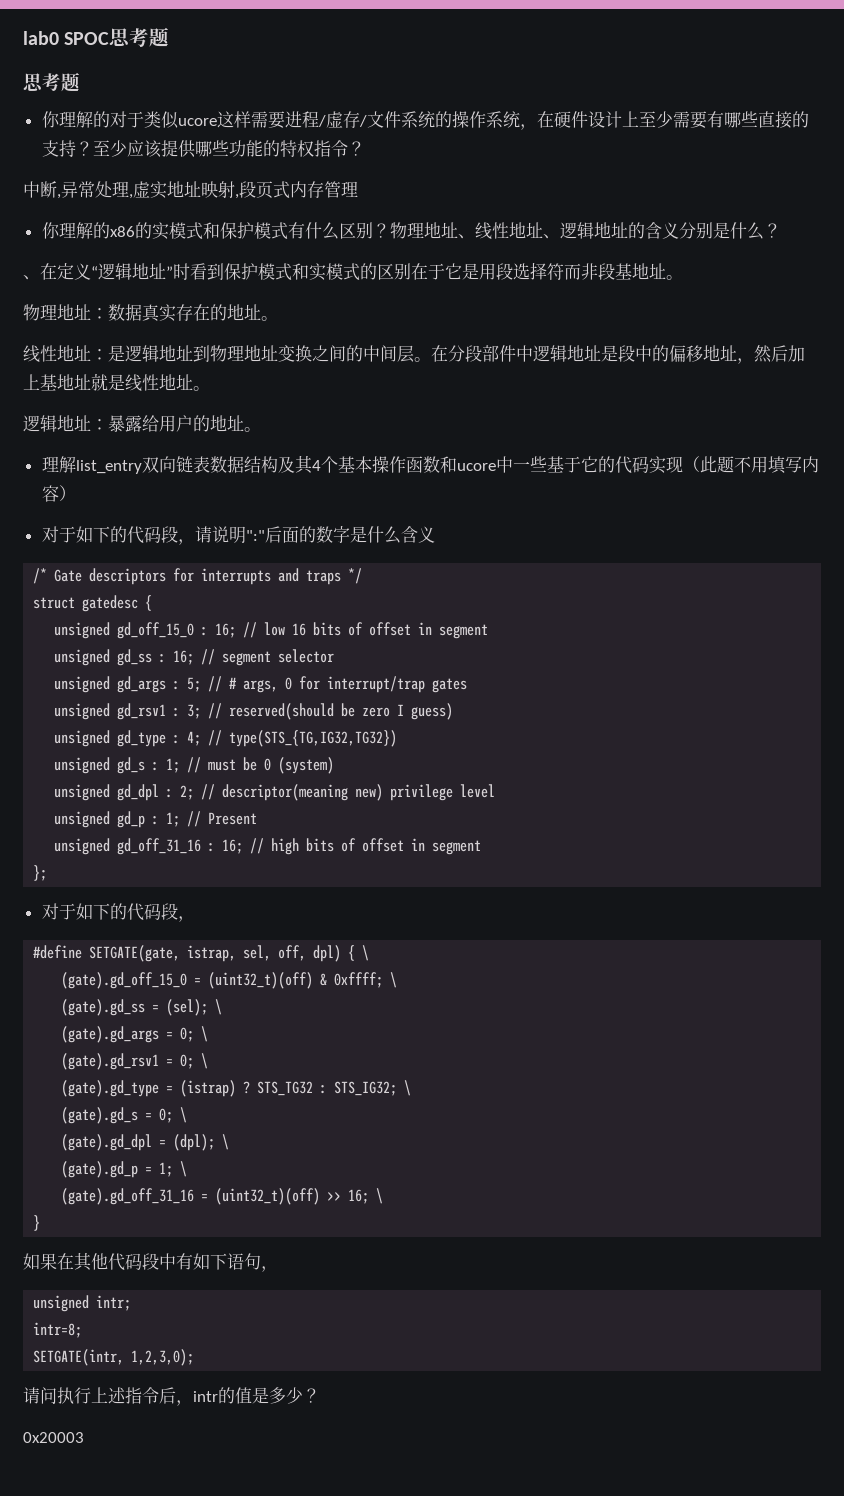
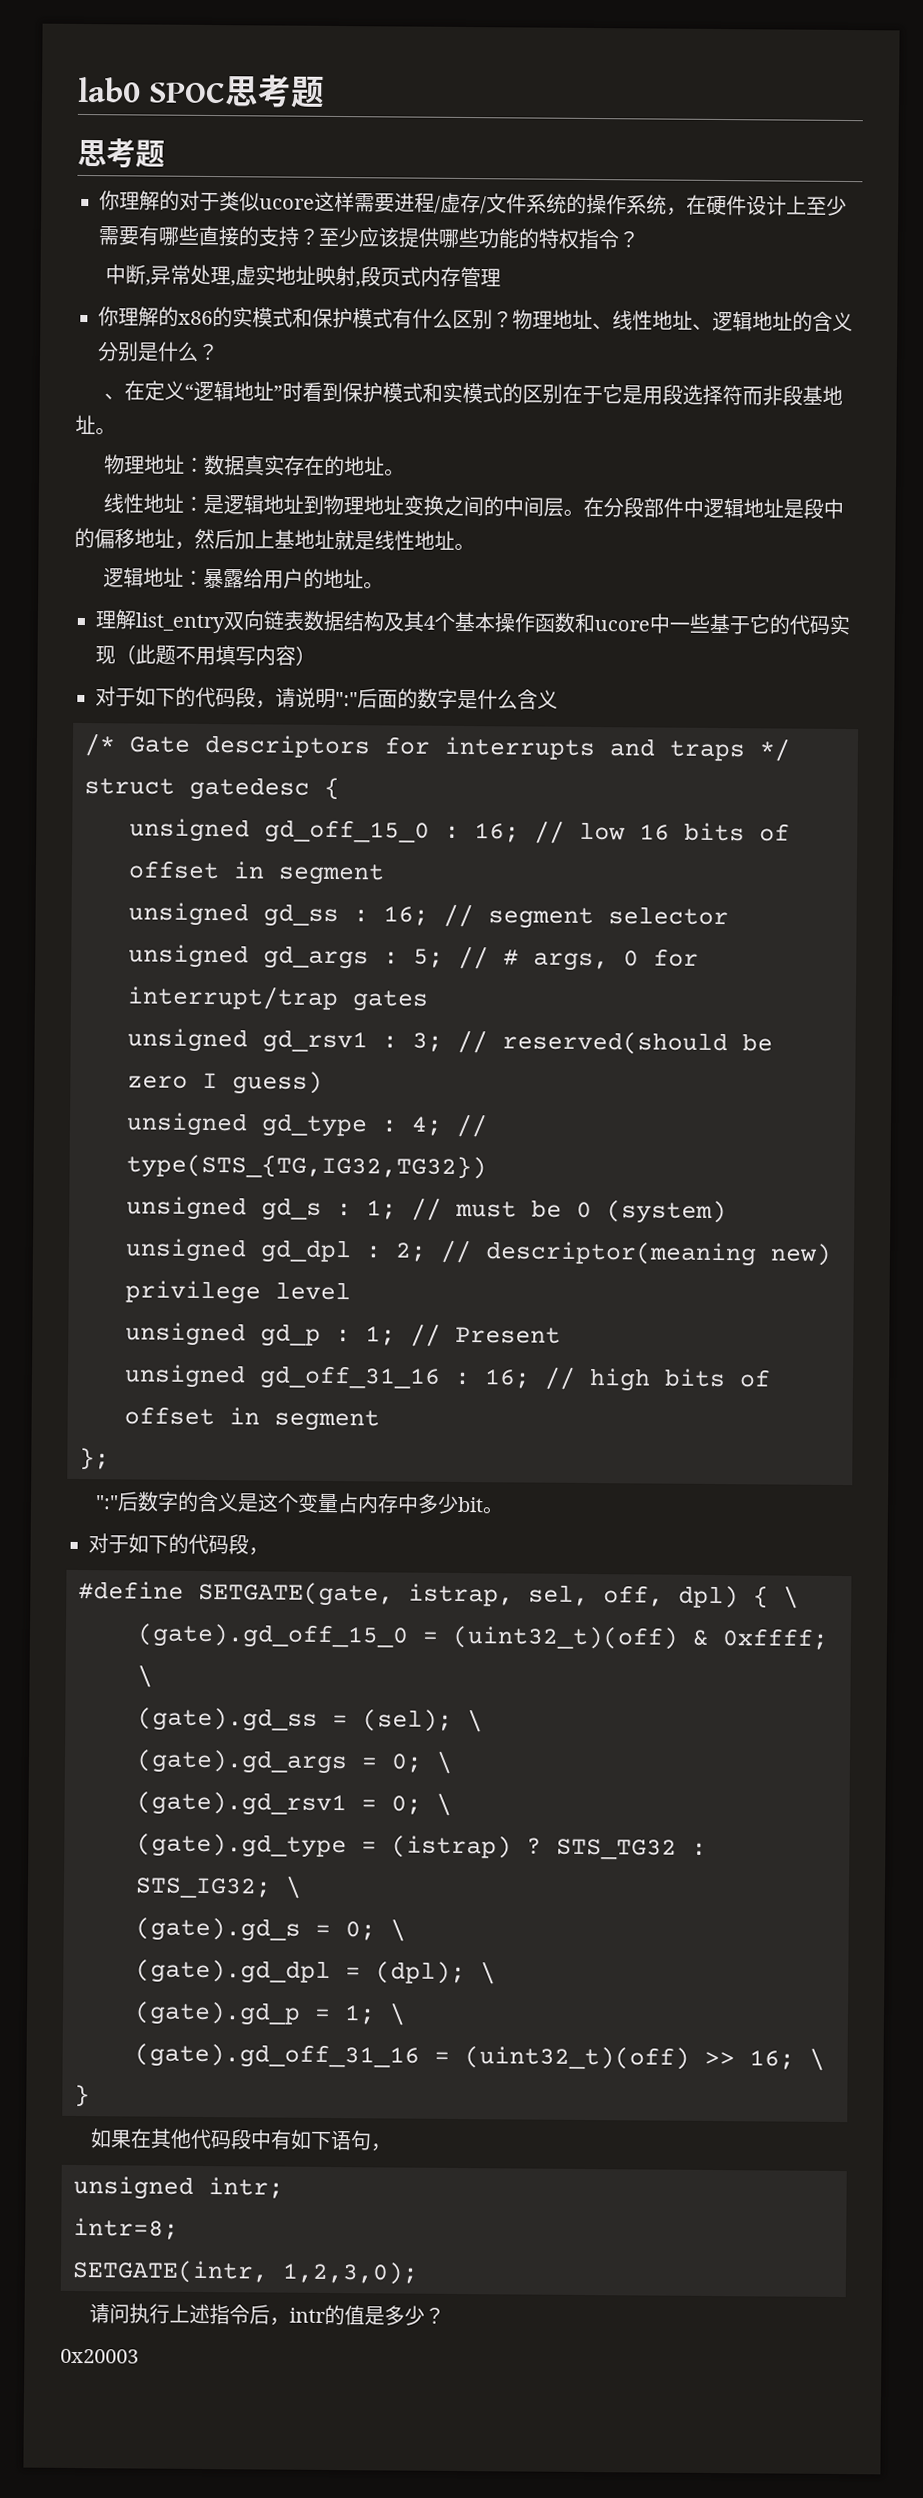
(48, 873) none -> [95,1491,504,1515] // ":"后数字的含义是这个变量占内存中多少bit。

